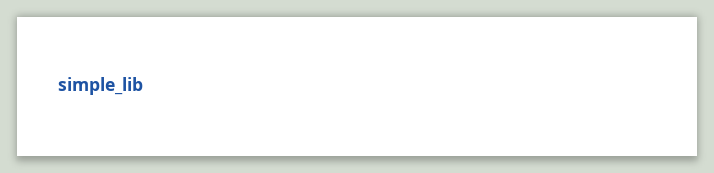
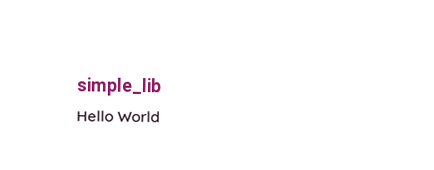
(143, 86) none -> [76,110,161,123] // Hello World

